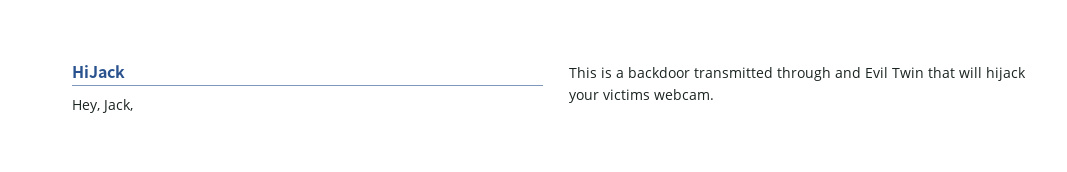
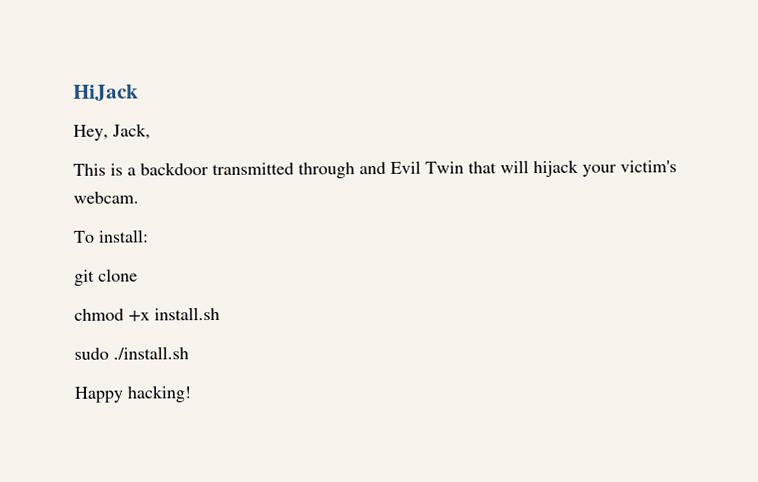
[603,89,650,100] victims -> [620,160,677,173] victim's
(714, 94) none -> [73,229,149,243] [74,268,138,286] [74,306,220,322] [74,346,189,360] [74,385,191,403] // To install: // git clone // chmod +x install.sh // sudo ./install.sh // Happy hacking!

